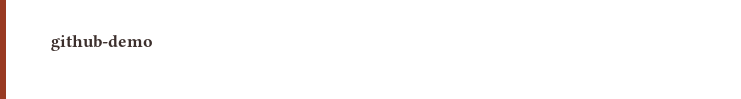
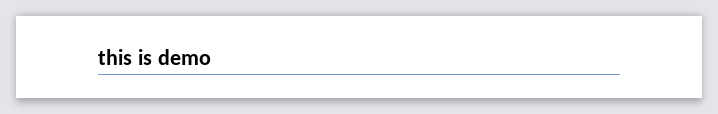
[51,35,153,51] github-demo -> [98,49,211,65] this is demo

